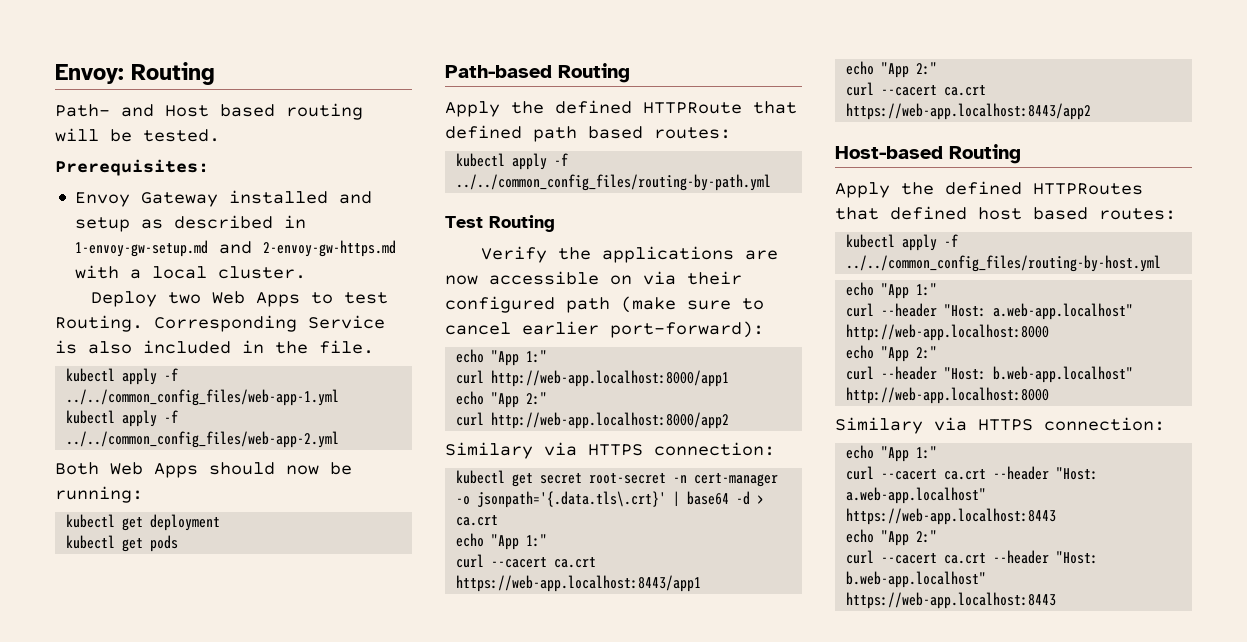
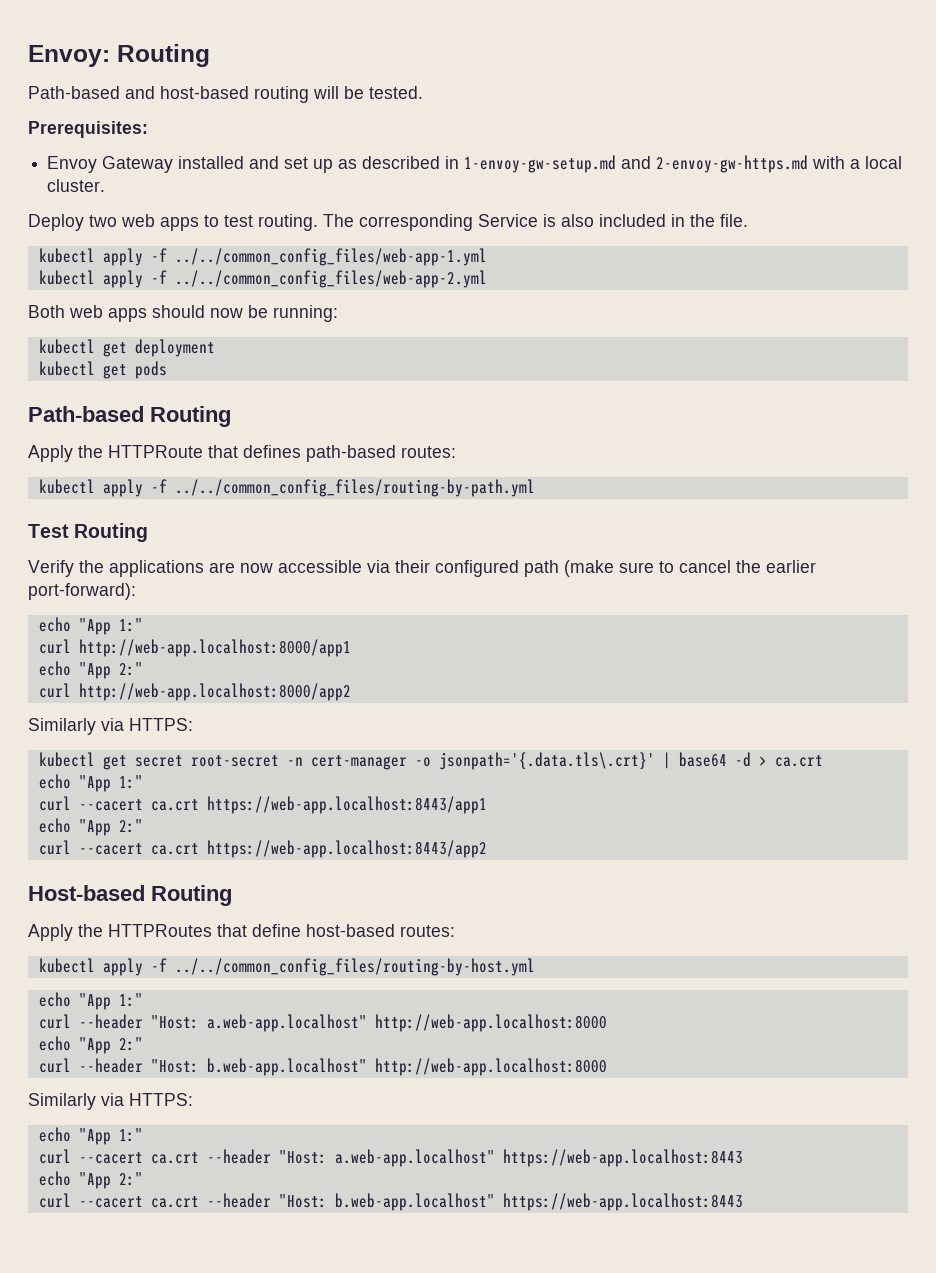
[55,104,275,117] Path- and Host based -> [28,86,249,99] Path-based and host-based
[75,217,131,232] setup -> [284,157,334,173] set up
[212,291,389,307] [55,315,297,332] Web Apps to test Routing. Corresponding -> [121,214,473,231] web apps to test routing. The corresponding
[110,462,198,478] Web Apps -> [69,305,147,322] web apps
[555,100,632,114] defined -> (103, 451) none
[445,125,643,142] defined path based -> [243,445,396,462] defines path-based
[610,275,632,285] on -> (362, 566) none
(511, 328) none -> [736,560,761,573] the
[445,442,775,459] Similary via HTTPS connection: -> [28,718,193,735] Similarly via HTTPS:
[945,181,1022,195] defined -> (103, 930) none
[890,206,1088,220] defined host based -> [252,924,395,937] define host-based
[835,417,1165,434] Similary via HTTPS connection: -> [28,1093,193,1110] Similarly via HTTPS:

